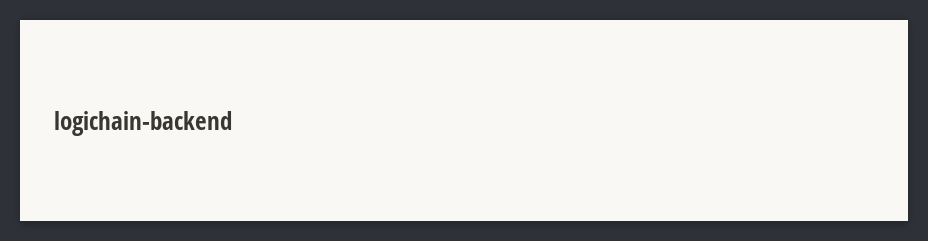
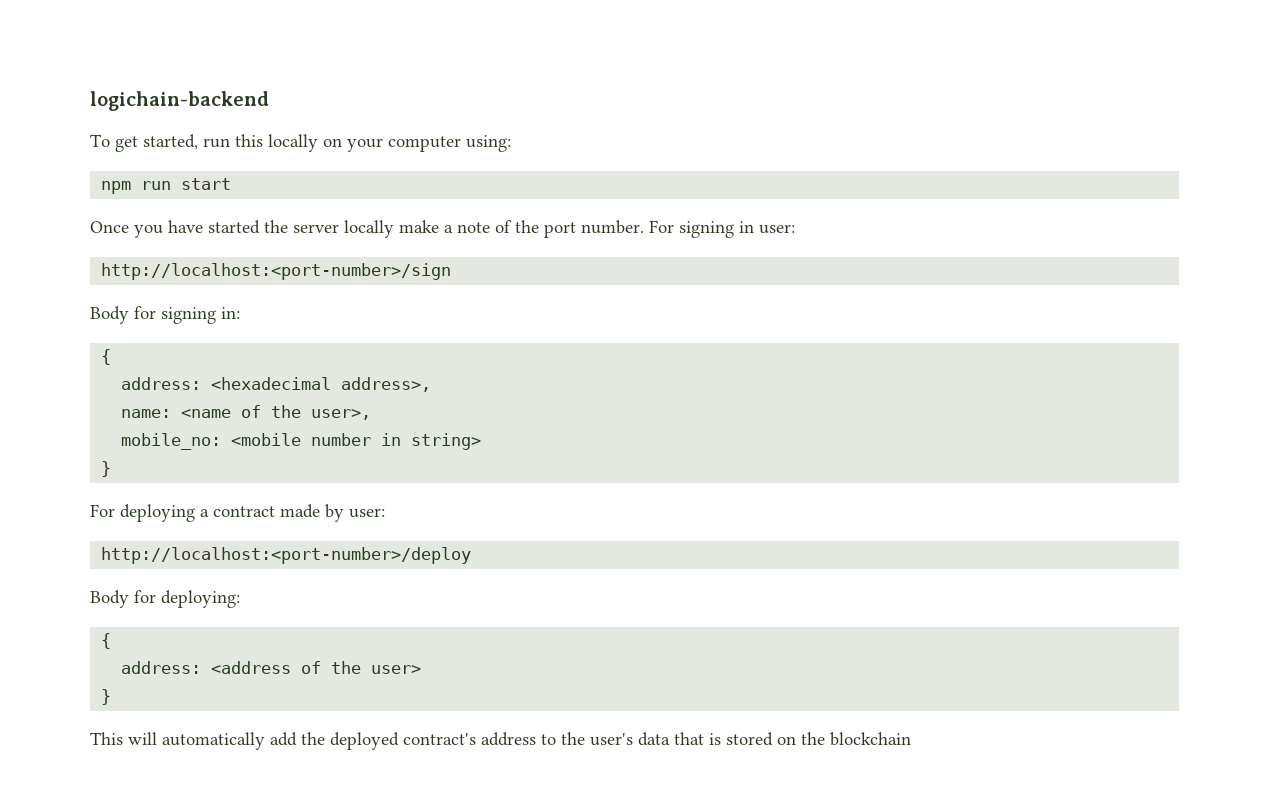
(232, 123) none -> [90,134,511,152] [101,178,232,194] [90,220,795,238] [101,263,452,280] [90,306,240,324] [101,349,112,365] [121,377,432,392] [121,405,372,420] [121,433,482,450] [101,461,112,477] [90,504,385,522] [101,547,472,564] [90,590,240,608] [101,633,112,649] [121,661,422,674] [101,689,112,705] [90,732,911,750] // To get started, run this locally on your computer using: // npm run start // Once you have started the server locally make a note of the port number. For signing in user: // http://localhost:<port-number>/sign // Body for signing in: // { // address: <hexadecimal address>, // name: <name of the user>, // mobile_no: <mobile number in string> // } // For deploying a contract made by user: // http://localhost:<port-number>/deploy // Body for deploying: // { // address: <address of the user> // } // This will automatically add the deployed contract's address to the user's data that is stored on the blockchain

